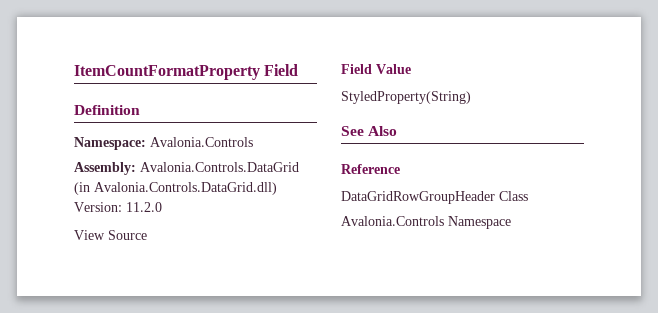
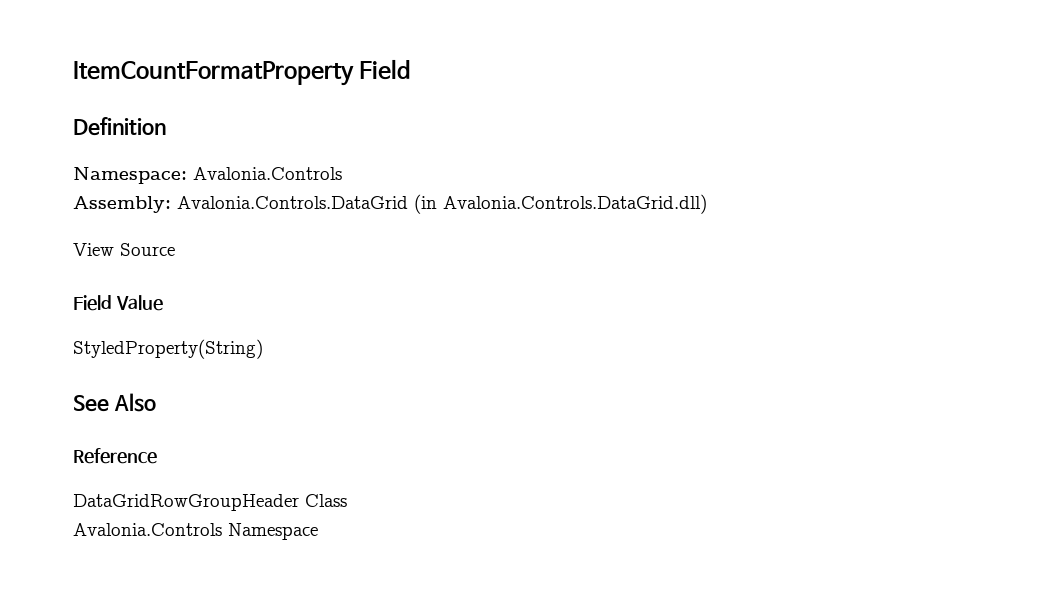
[74,202,162,212] Version: 11.2.0 -> (707, 204) none

